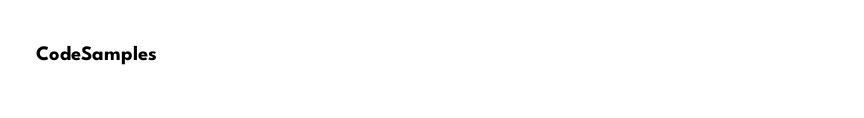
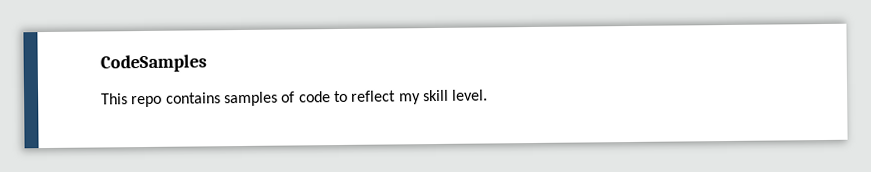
(157, 55) none -> [101,89,489,108] // This repo contains samples of code to reflect my skill level.

